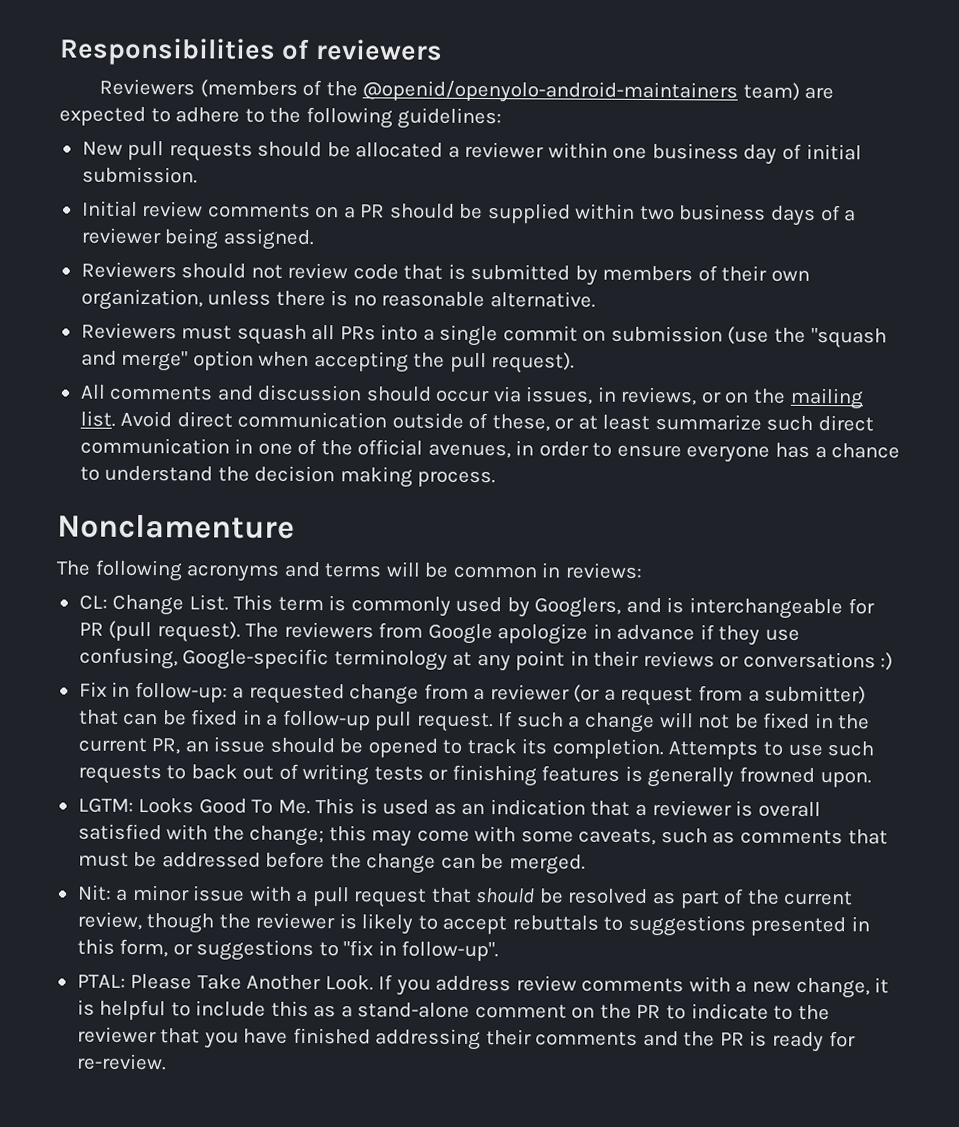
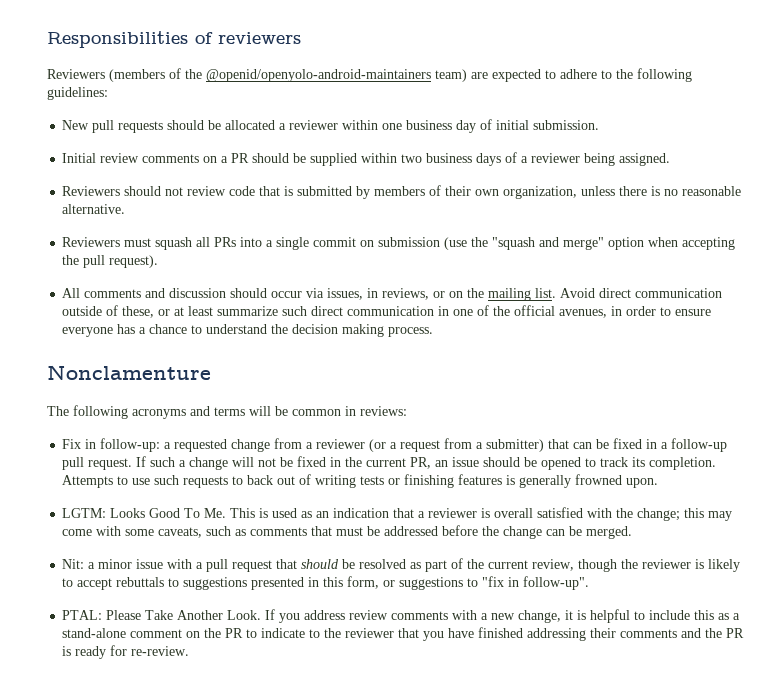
[78,594,875,620] [78,620,800,646] [78,647,894,672] // CL: Change List. This term is commonly used by Googlers, and is interchangeable for PR (pull request). The reviewers from Google apologize in advance if they use confusing, Google-specific terminology at any point in their reviews or conversations :) -> (407, 411) none

